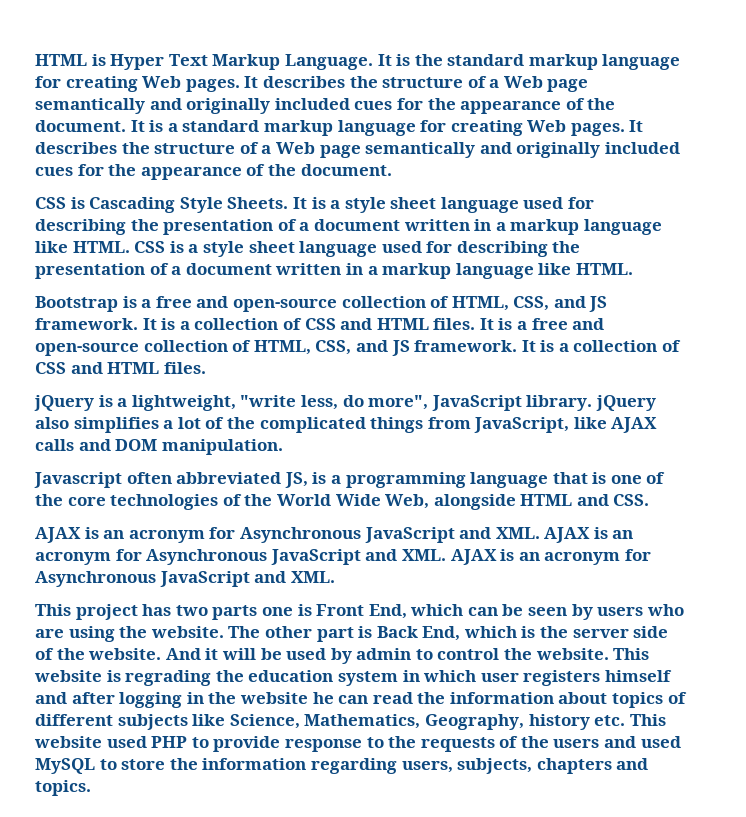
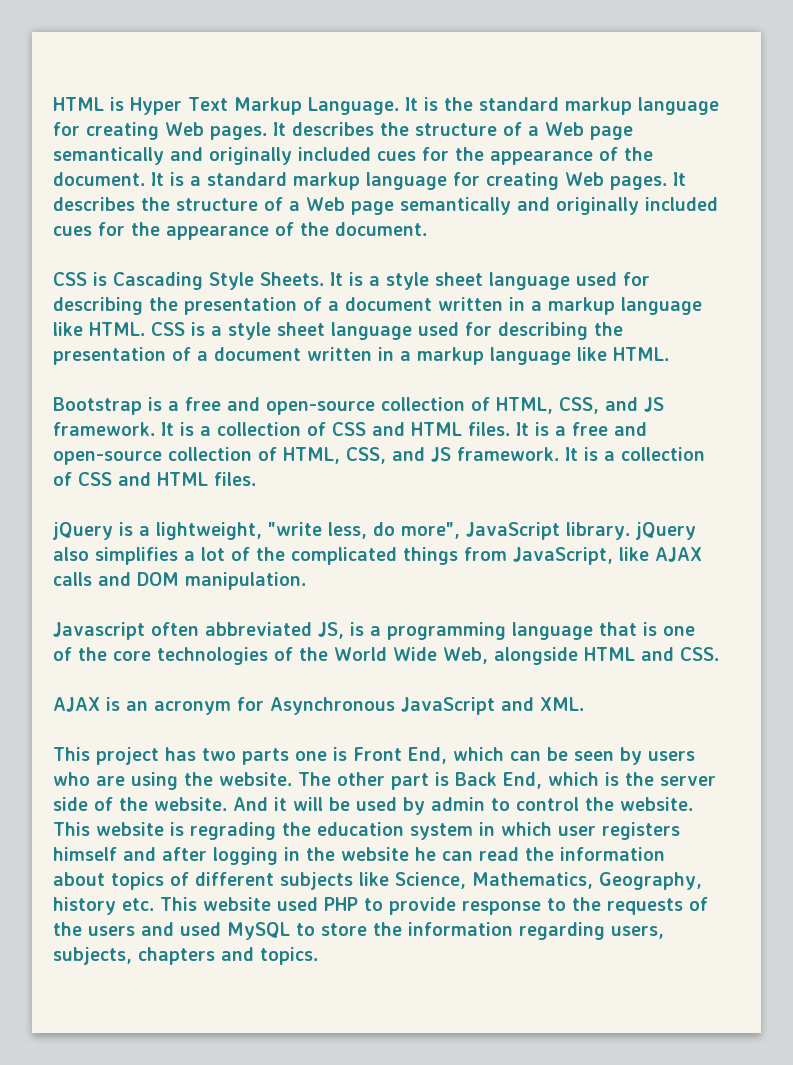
[544,527,634,543] [35,549,651,565] [35,571,335,587] AJAX is an acronym for Asynchronous JavaScript and XML. AJAX is an acronym for Asynchronous JavaScript and XML. -> (584, 704) none

